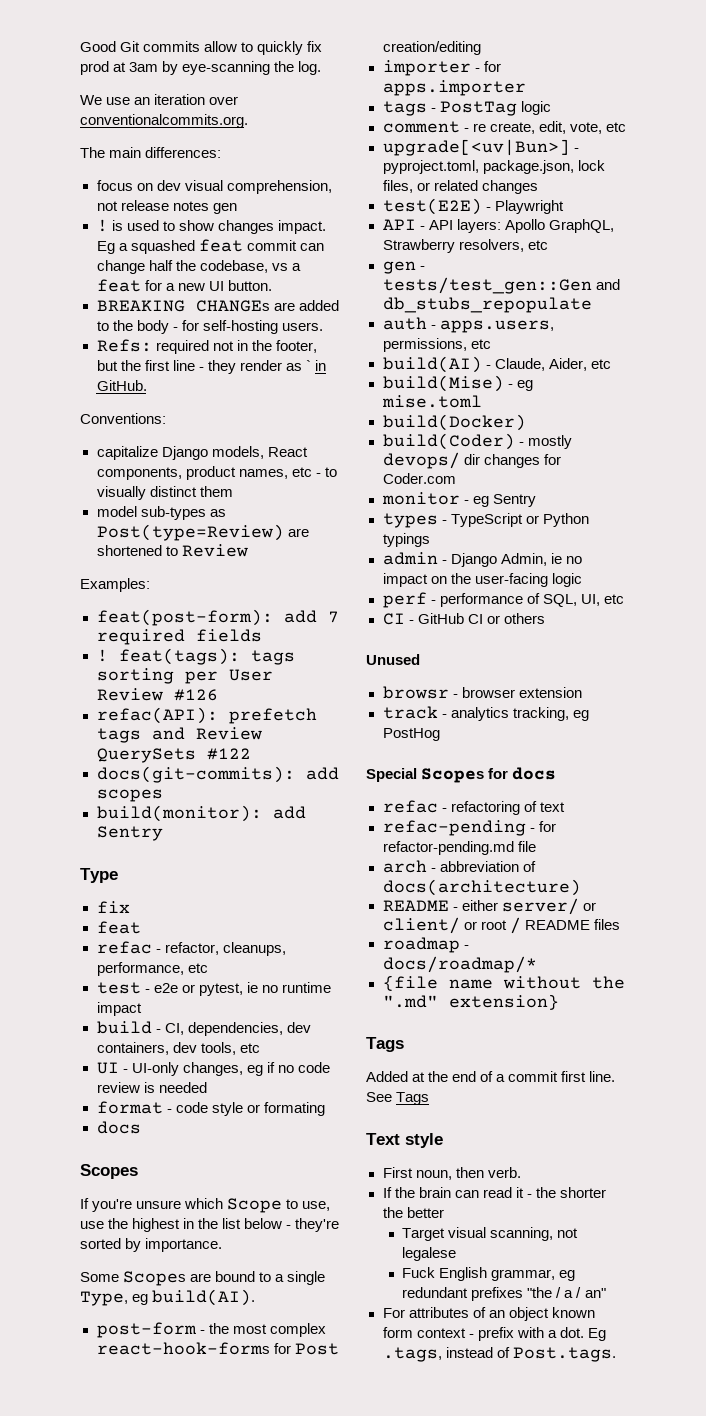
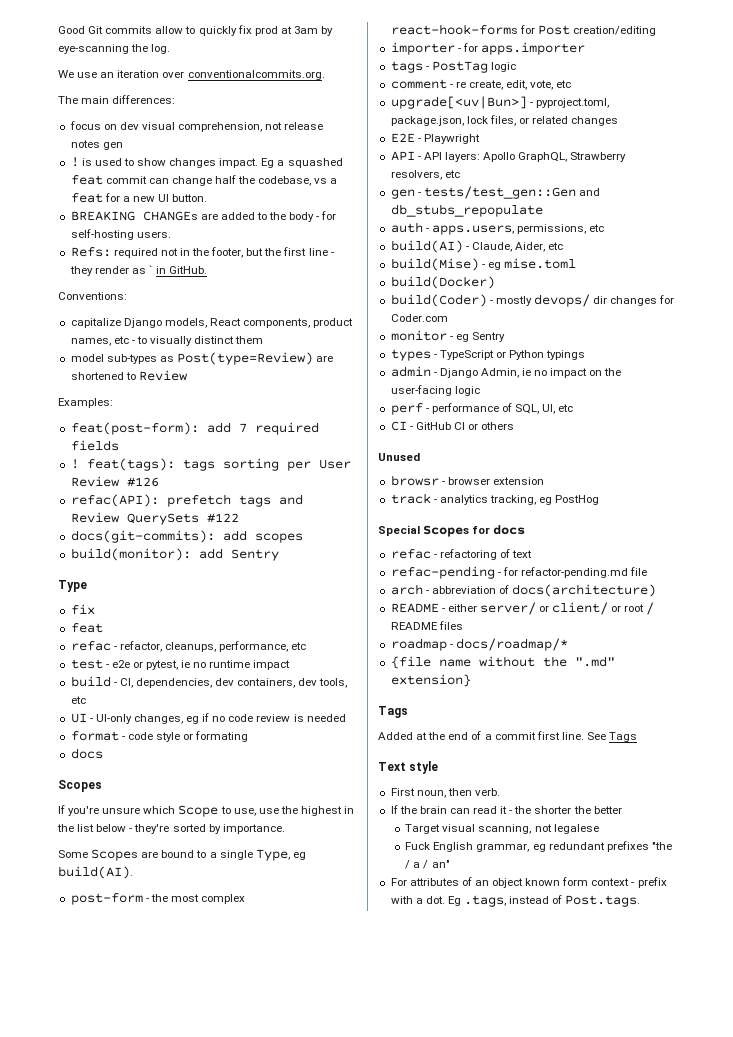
[382,198,482,215] test(E2E) -> [390,133,415,142] E2E

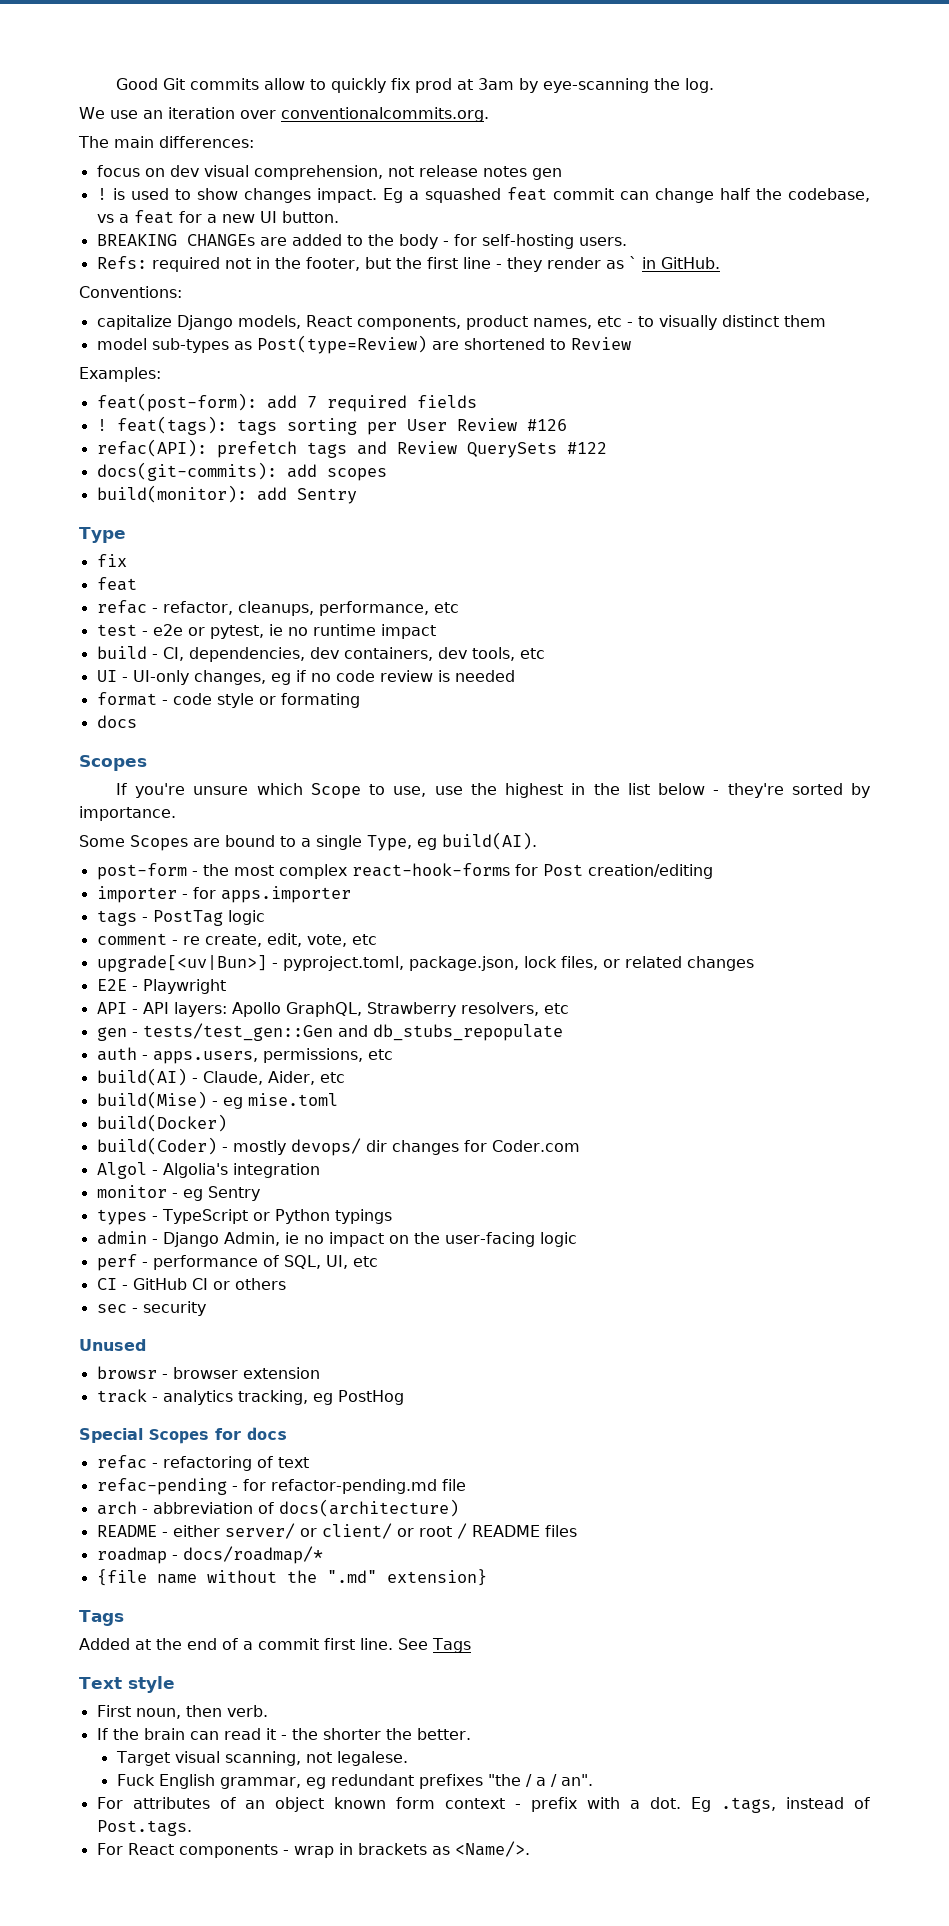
(448, 318) none -> [96,1162,320,1179] // Algol - Algolia's integration
(515, 426) none -> [96,1301,206,1316] // sec - security
[593,806,622,814] better -> [416,1728,471,1740] better.
[553,824,599,834] legalese -> [336,1751,408,1766] legalese.
[431,860,450,868] an" -> [560,1774,593,1786] an".
(641, 901) none -> [96,1841,530,1858] // For React components - wrap in brackets as <Name/>.

